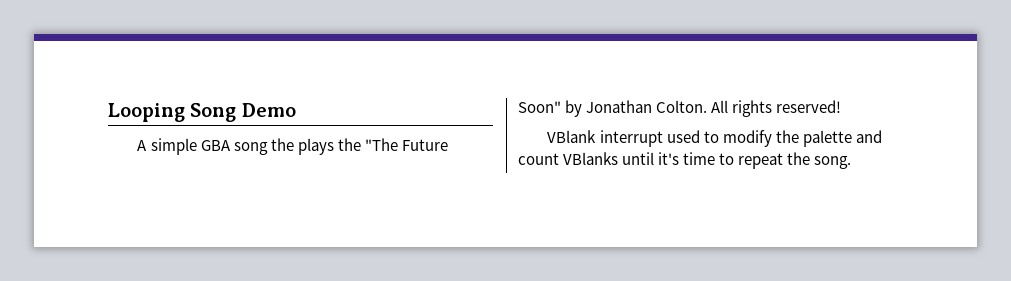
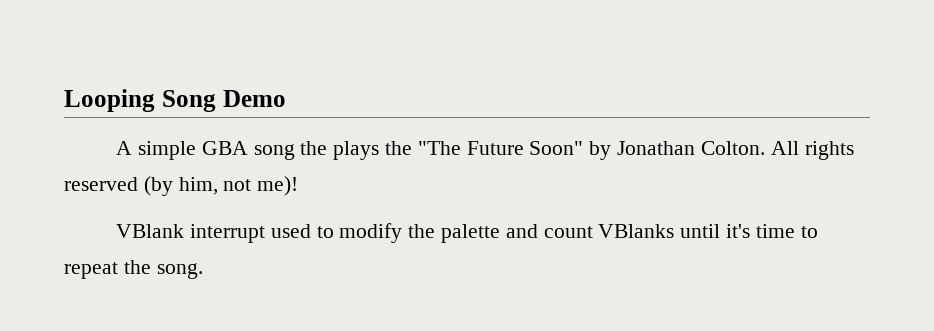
[776,100,842,113] reserved! -> [64,176,299,196] reserved (by him, not me)!

